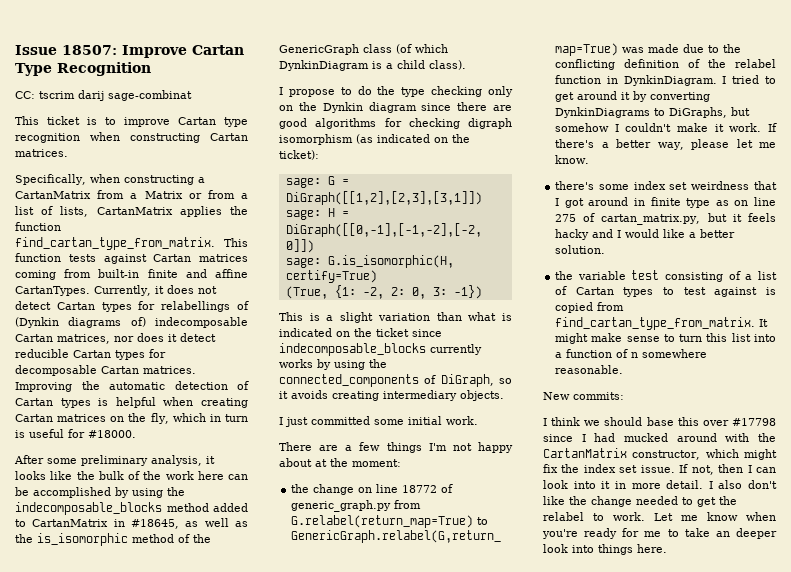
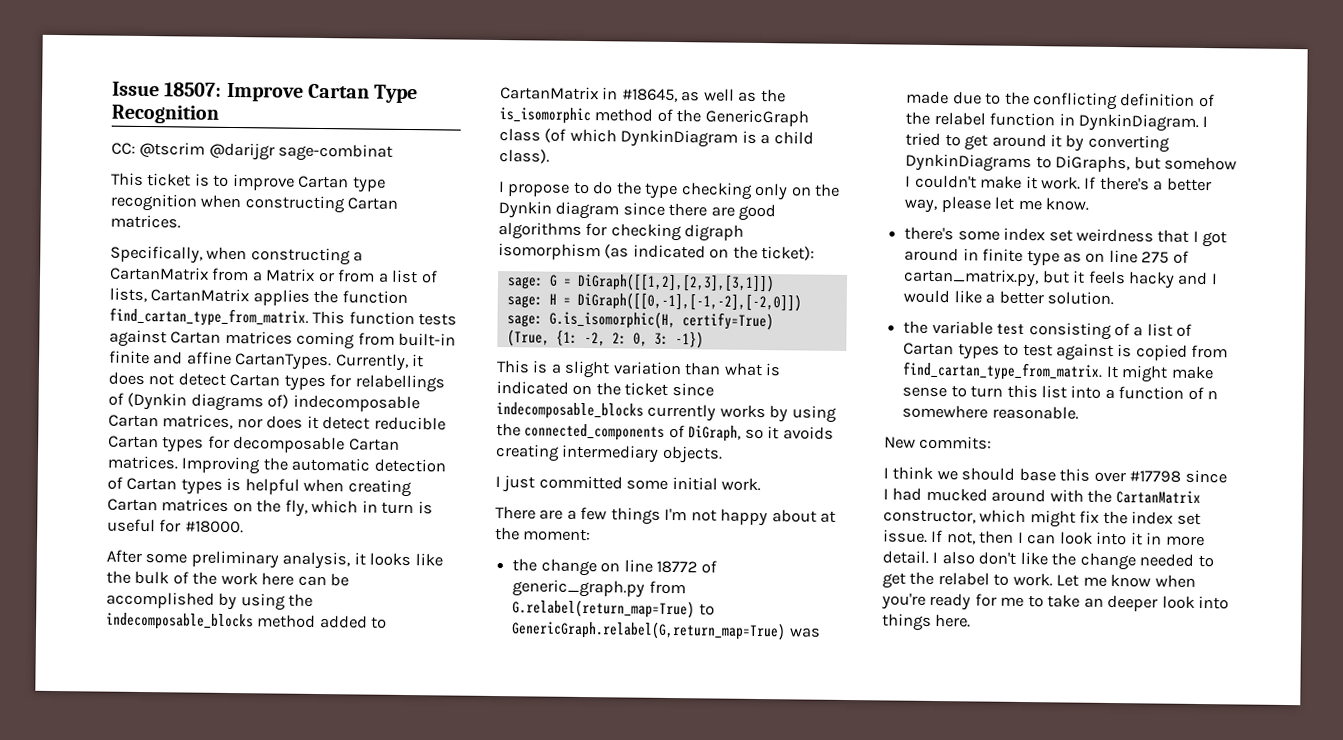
[39,90,104,101] tscrim darij -> [139,141,275,161] @tscrim @darijgr

